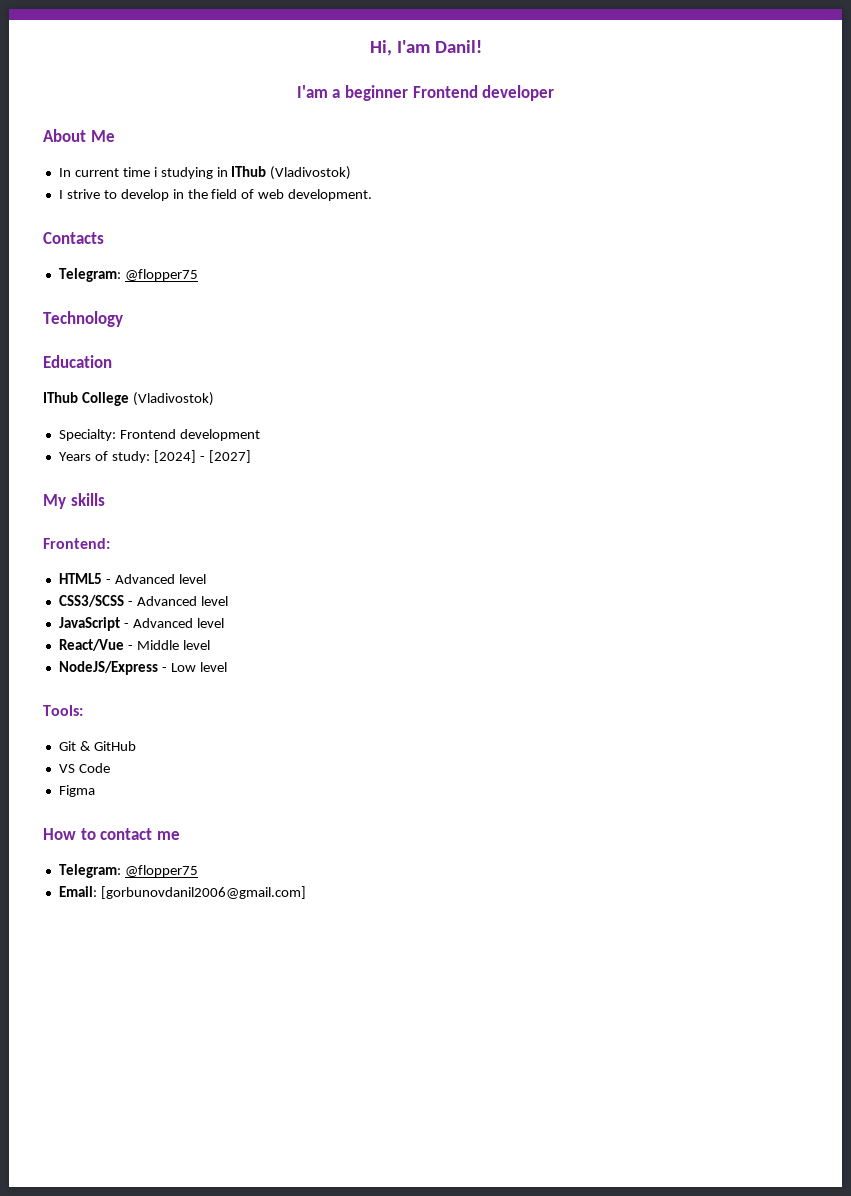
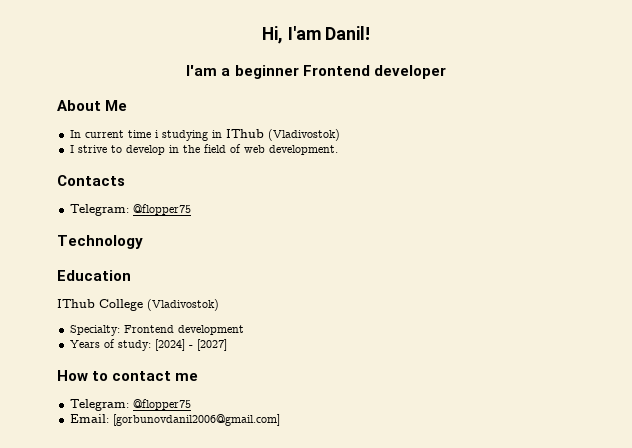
[43,493,105,509] [43,538,110,549] [58,573,206,584] [58,595,228,607] [58,617,224,631] [58,639,210,651] [58,661,227,675] [43,705,83,716] [58,741,136,751] [58,763,110,773] [58,785,95,797] // My skills // Frontend: // HTML5 - Advanced level // CSS3/SCSS - Advanced level // JavaScript - Advanced level // React/Vue - Middle level // NodeJS/Express - Low level // Tools: // Git & GitHub // VS Code // Figma -> (227, 345) none

